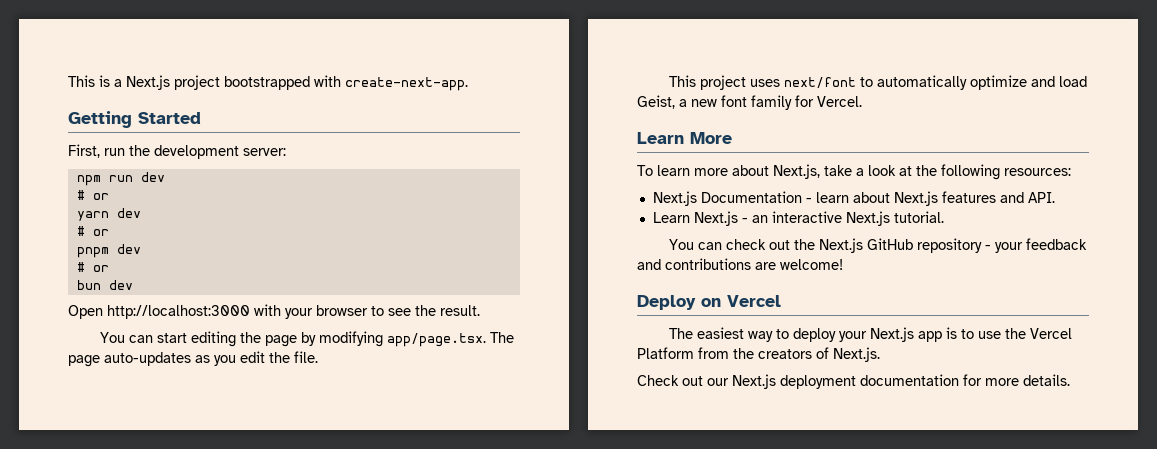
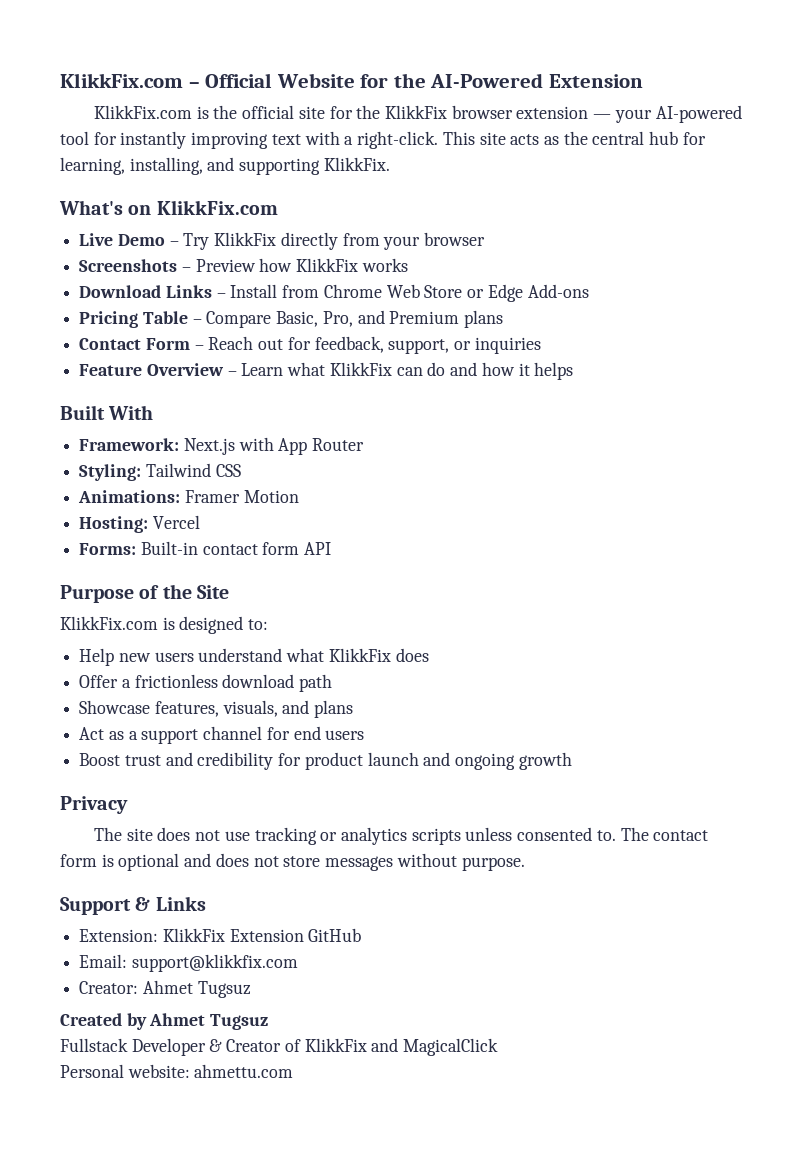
[68,75,468,91] [68,111,201,128] [68,144,286,159] [76,172,165,186] [76,190,109,200] [76,208,141,221] [76,226,109,236] [76,244,141,258] [76,262,109,272] [76,280,133,290] [68,304,480,319] [100,331,515,347] [68,351,318,367] [669,75,1088,90] [637,95,862,110] [637,132,732,144] [637,164,1071,180] [652,191,1055,206] [652,211,944,226] [669,238,1088,253] [637,258,843,270] [637,295,781,310] [669,327,1073,342] [637,347,880,362] [637,374,1070,389] This is a Next.js project bootstrapped with create-next-app. // Getting Started // First, run the development server: // npm run dev // # or // yarn dev // # or // pnpm dev // # or // bun dev // Open http://localhost:3000 with your browser to see the result. // You can start editing the page by modifying app/page.tsx. The page auto-updates as you edit the file. // This project uses next/font to automatically optimize and load Geist, a new font family for Vercel. // Learn More // To learn more about Next.js, take a look at the following resources: // Next.js Documentation - learn about Next.js features and API. // Learn Next.js - an interactive Next.js tutorial. // You can check out the Next.js GitHub repository - your feedback and contributions are welcome! // Deploy on Vercel // The easiest way to deploy your Next.js app is to use the Vercel Platform from the creators of Next.js. // Check out our Next.js deployment documentation for more details. -> [60,73,643,88] [93,105,742,123] [60,131,706,149] [60,157,390,175] [59,200,278,215] [79,232,486,250] [79,258,408,272] [79,284,589,302] [79,310,504,328] [79,336,541,354] [79,362,574,380] [60,405,154,420] [79,437,365,455] [79,463,241,481] [78,490,299,503] [79,515,200,533] [79,541,332,555] [60,584,229,603] [60,616,269,634] [79,648,429,666] [79,674,333,692] [79,700,354,718] [79,726,365,744] [79,752,572,770] [60,796,128,814] [93,827,709,845] [60,853,525,871] [60,896,206,915] [79,928,362,942] [79,954,298,972] [79,980,251,998] [60,1013,269,1030] [60,1038,499,1056] [60,1064,294,1078] KlikkFix.com – Official Website for the AI-Powered Extension // KlikkFix.com is the official site for the KlikkFix browser extension — your AI-powered tool for instantly improving text with a right-click. This site acts as the central hub for learning, installing, and supporting KlikkFix. // What's on KlikkFix.com // Live Demo – Try KlikkFix directly from your browser // Screenshots – Preview how KlikkFix works // Download Links – Install from Chrome Web Store or Edge Add-ons // Pricing Table – Compare Basic, Pro, and Premium plans // Contact Form – Reach out for feedback, support, or inquiries // Feature Overview – Learn what KlikkFix can do and how it helps // Built With // Framework: Next.js with App Router // Styling: Tailwind CSS // Animations: Framer Motion // Hosting: Vercel // Forms: Built-in contact form API // Purpose of the Site // KlikkFix.com is designed to: // Help new users understand what KlikkFix does // Offer a frictionless download path // Showcase features, visuals, and plans // Act as a support channel for end users // Boost trust and credibility for product launch and ongoing growth // Privacy // The site does not use tracking or analytics scripts unless consented to. The contact form is optional and does not store messages without purpose. // Support & Links // Extension: KlikkFix Extension GitHub // Email: support@klikkfix.com // Creator: Ahmet Tugsuz // Created by Ahmet Tugsuz // Fullstack Developer & Creator of KlikkFix and MagicalClick // Personal website: ahmettu.com

